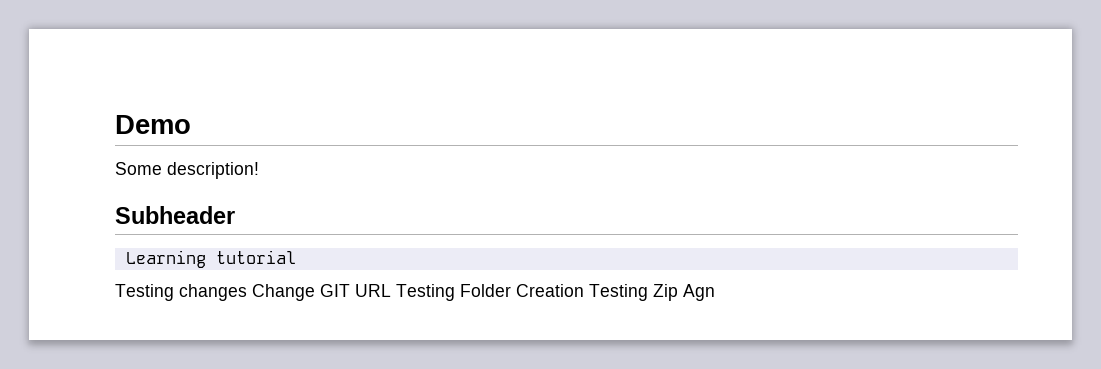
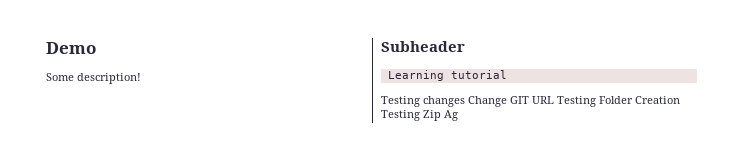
[683,284,715,301] Agn -> [444,110,458,121] Ag

